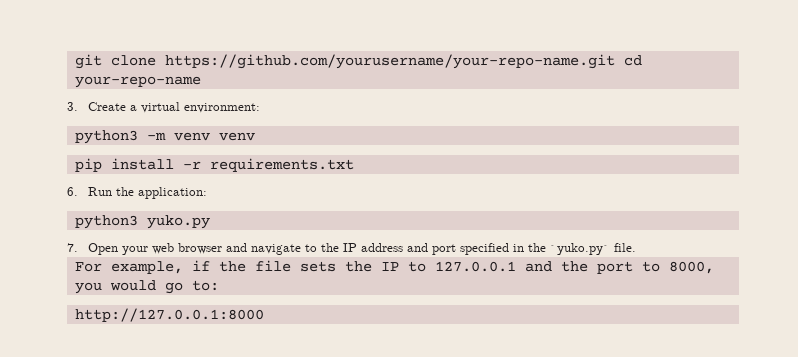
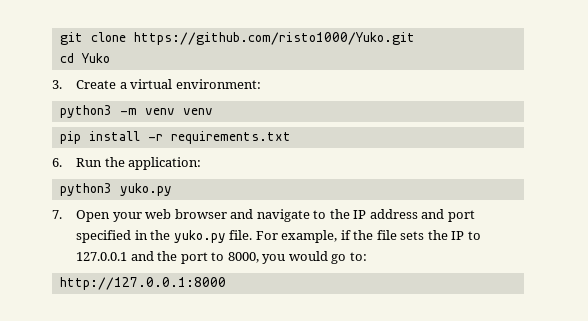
[164,54,642,69] [74,76,201,88] https://github.com/yourusername/your-repo-name.git cd your-repo-name -> [133,32,415,45] [59,53,110,63] https://github.com/risto1000/Yuko.git // cd Yuko
[549,243,610,255] `yuko.py` -> [173,230,226,243] yuko.py
(636, 247) // -> (253, 235) none

